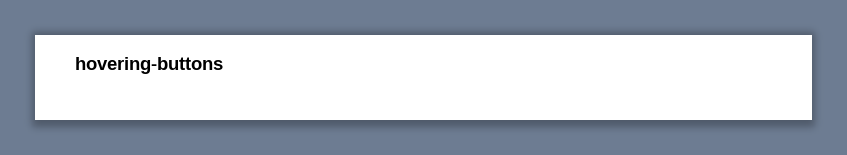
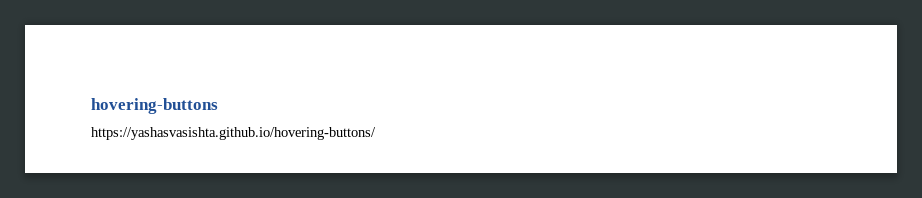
(223, 65) none -> [91,127,376,140] // https://yashasvasishta.github.io/hovering-buttons/

